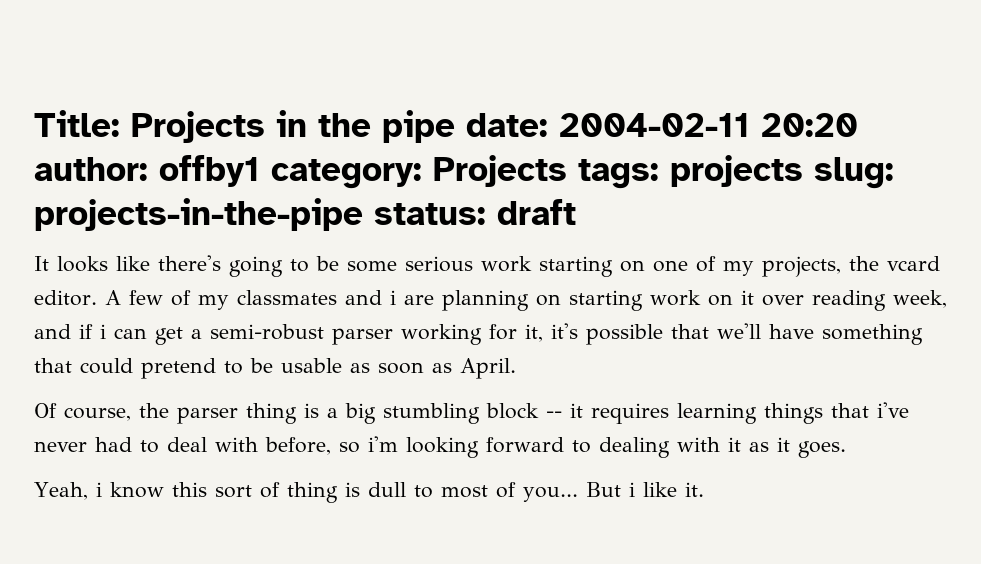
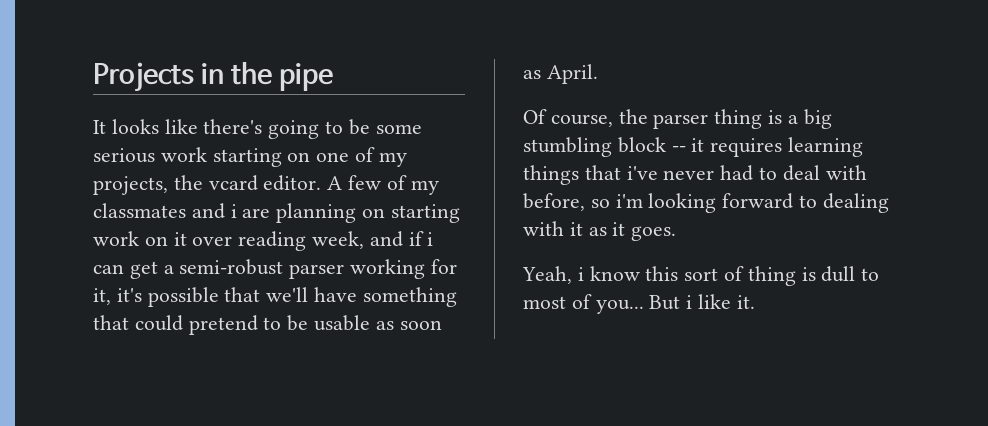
[34,110,120,137] Title: -> (93, 77) none
[466,113,858,137] [34,155,894,189] [34,198,576,231] date: 2004-02-11 20:20 author: offby1 category: Projects tags: projects slug: projects-in-the-pipe status: draft -> (334, 77) none

